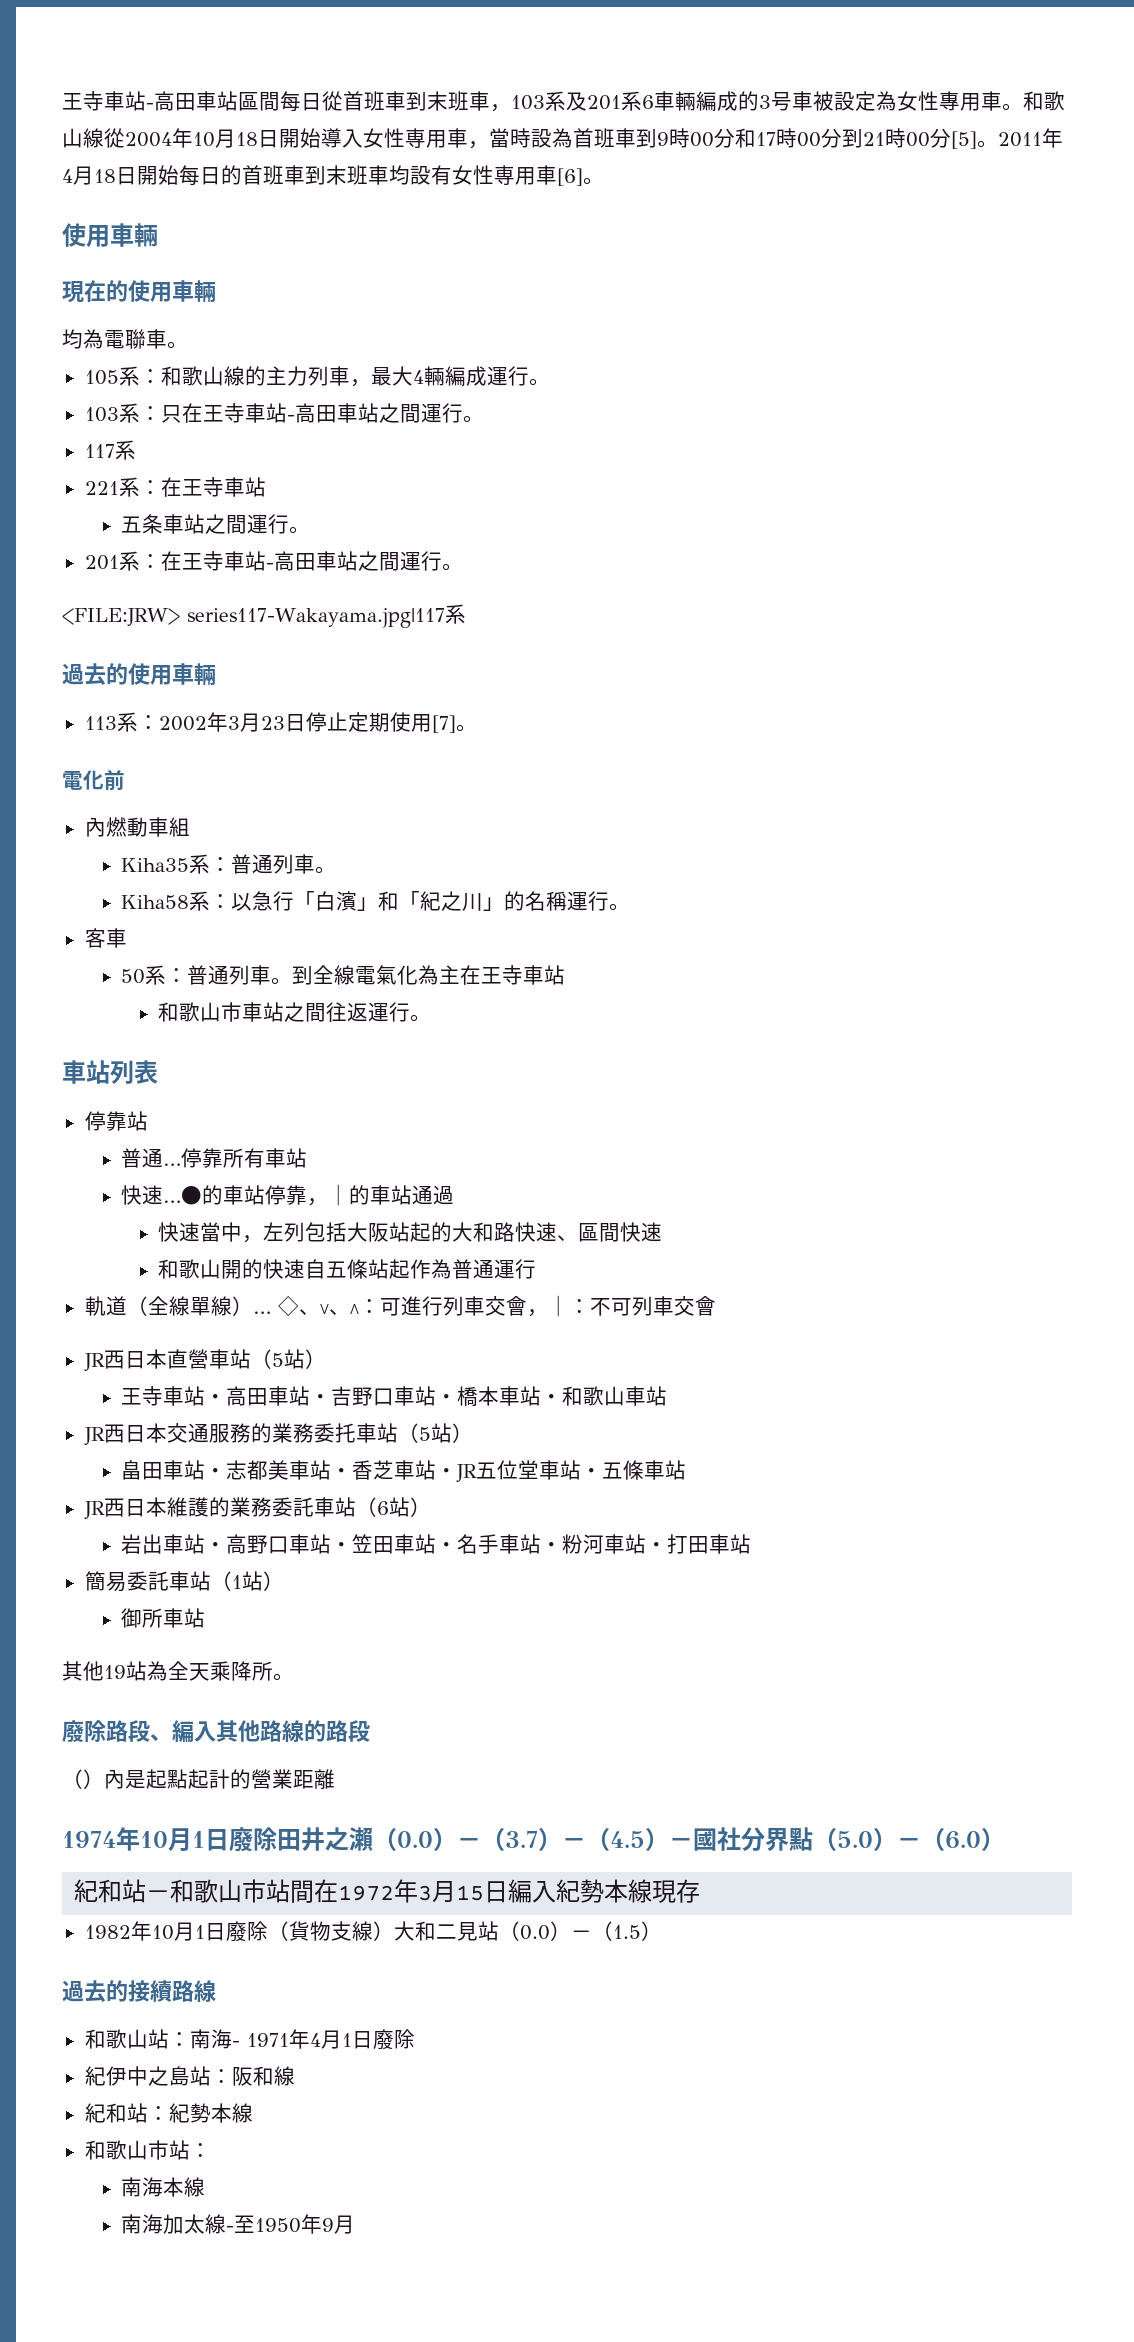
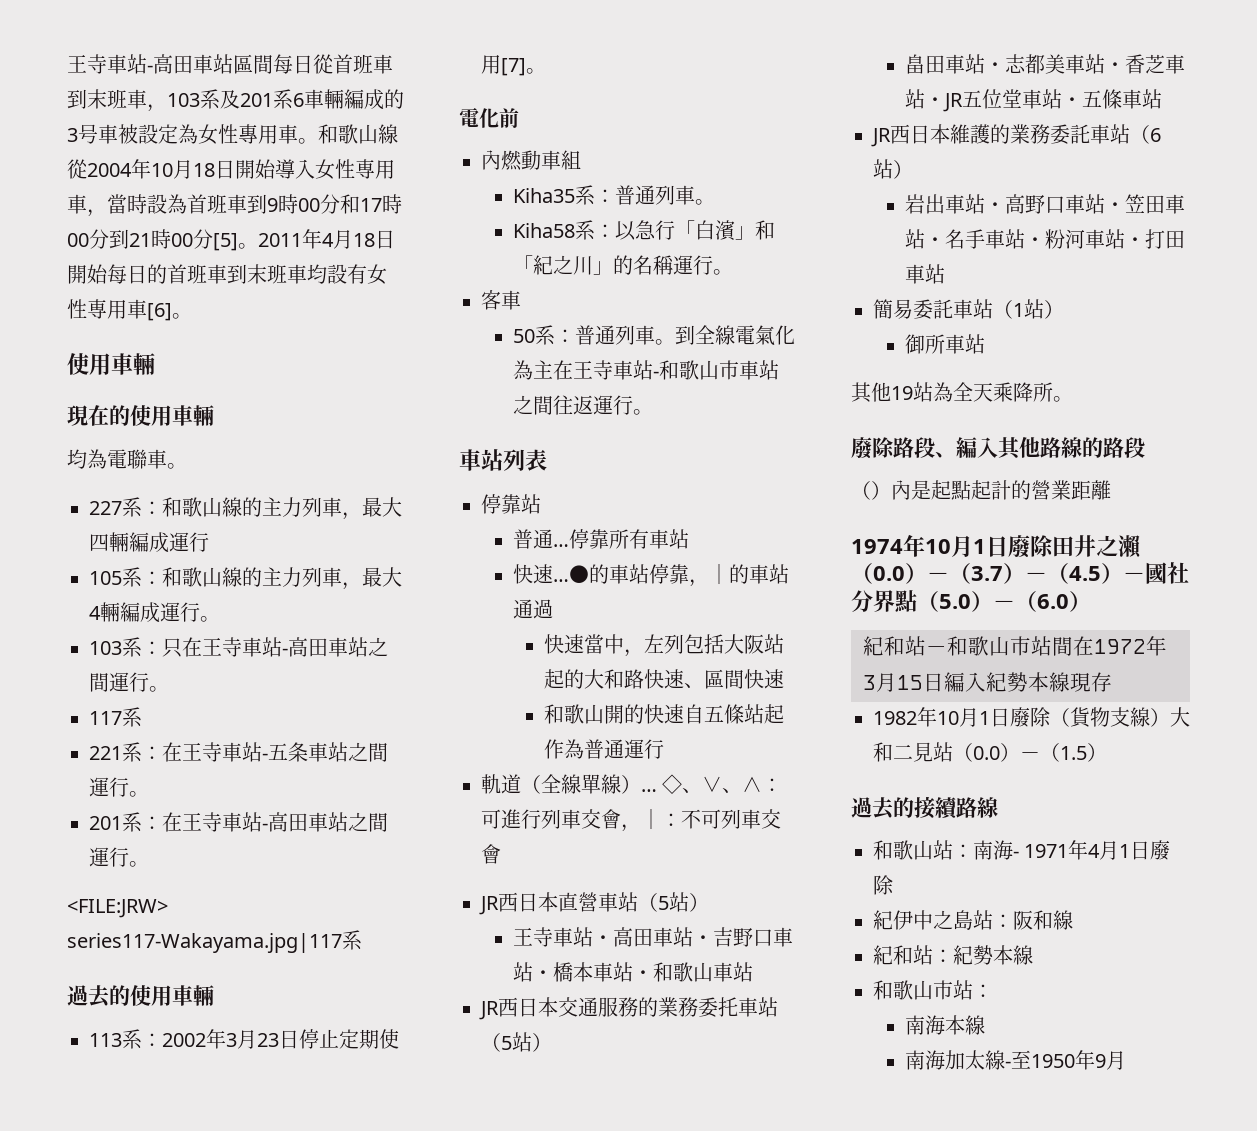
(188, 345) none -> [89,497,402,520] [89,532,209,553] // 227系：和歌山線的主力列車，最大四輛編成運行
(266, 487) // -> [262,753,268,760] -
(566, 975) // -> [652,371,659,378] -

